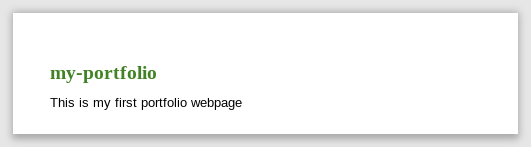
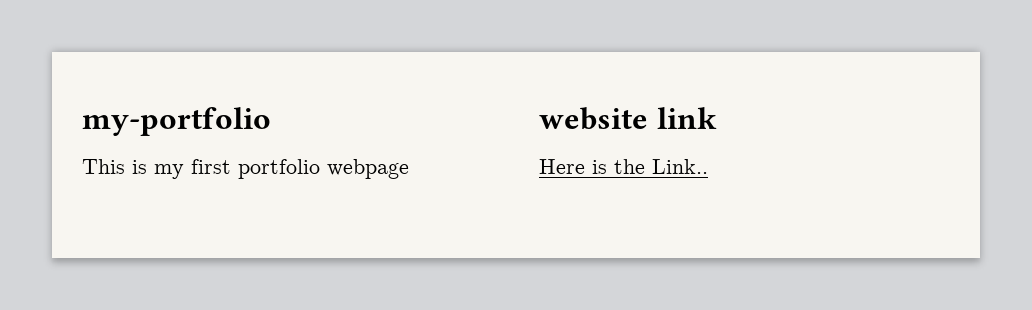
(242, 104) none -> [539,107,717,130] [539,159,708,174] // website link // Here is the Link..

